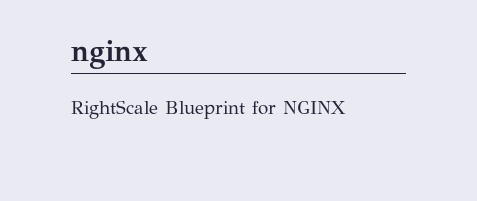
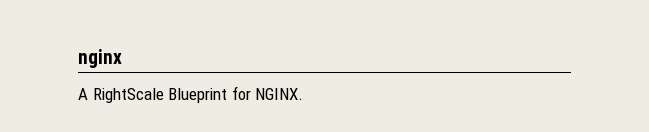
(148, 54) none -> [78,88,88,100] A
[283,101,346,114] NGINX -> [255,88,304,100] NGINX.

